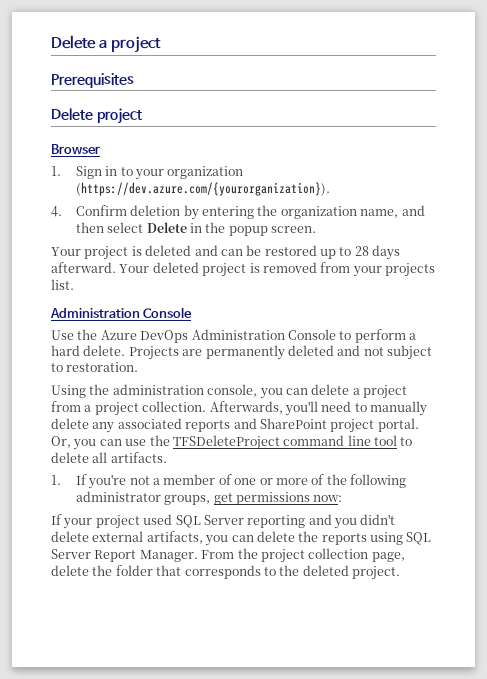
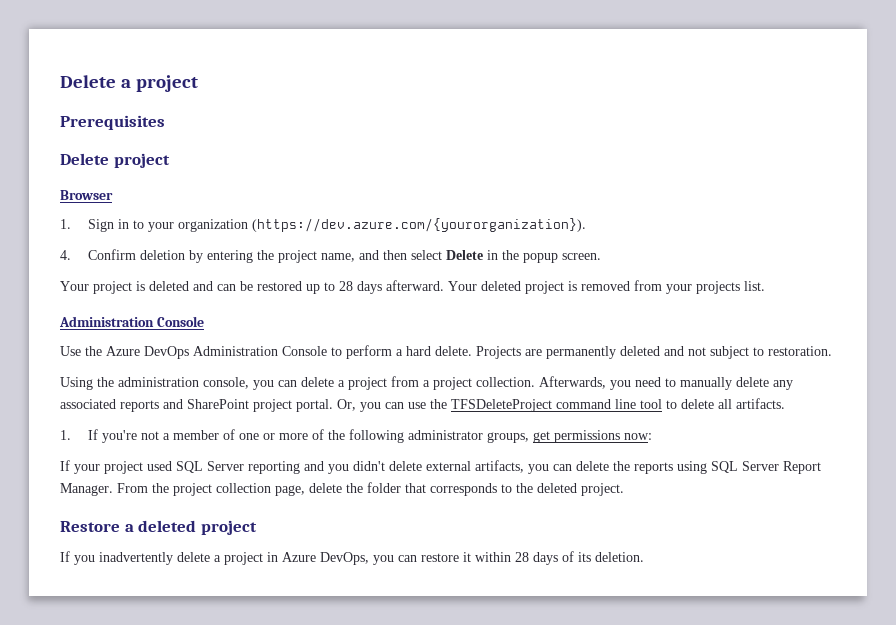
[280,206,357,219] organization -> [277,250,317,263] project
[284,401,318,416] you'll -> [610,380,631,390] you
(400, 573) none -> [60,520,257,535] [60,551,644,565] // Restore a deleted project // If you inadvertently delete a project in Azure DevOps, you can restore it within 28 days of its deletion.

